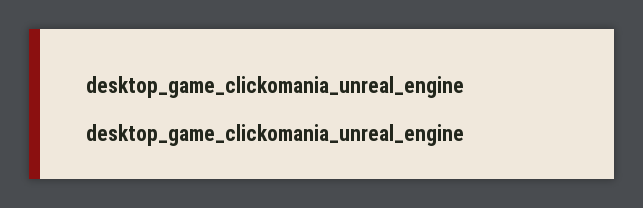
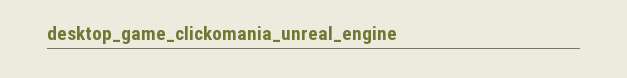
[86,76,464,98] [86,124,464,146] desktop_game_clickomania_unreal_engine // desktop_game_clickomania_unreal_engine -> [47,26,397,44] desktop_game_clickomania_unreal_engine

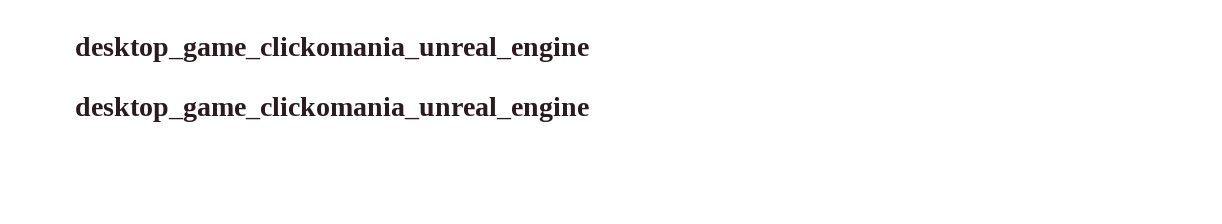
[47,26,397,44] desktop_game_clickomania_unreal_engine -> [75,37,589,62] [75,97,589,122] desktop_game_clickomania_unreal_engine // desktop_game_clickomania_unreal_engine

